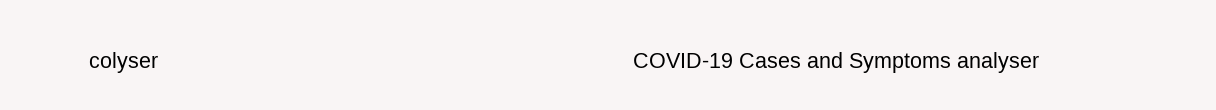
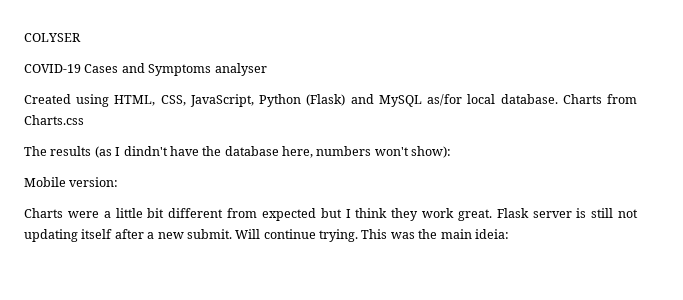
[89,52,158,73] colyser -> [24,33,81,42] COLYSER
(1039, 62) none -> [24,94,637,107] [24,115,84,125] [24,146,452,158] [24,177,119,187] [24,208,638,221] [24,229,509,242] // Created using HTML, CSS, JavaScript, Python (Flask) and MySQL as/for local database. Charts from Charts.css // The results (as I dindn't have the database here, numbers won't show): // Mobile version: // Charts were a little bit different from expected but I think they work great. Flask server is still not updating itself after a new submit. Will continue trying. This was the main ideia:

